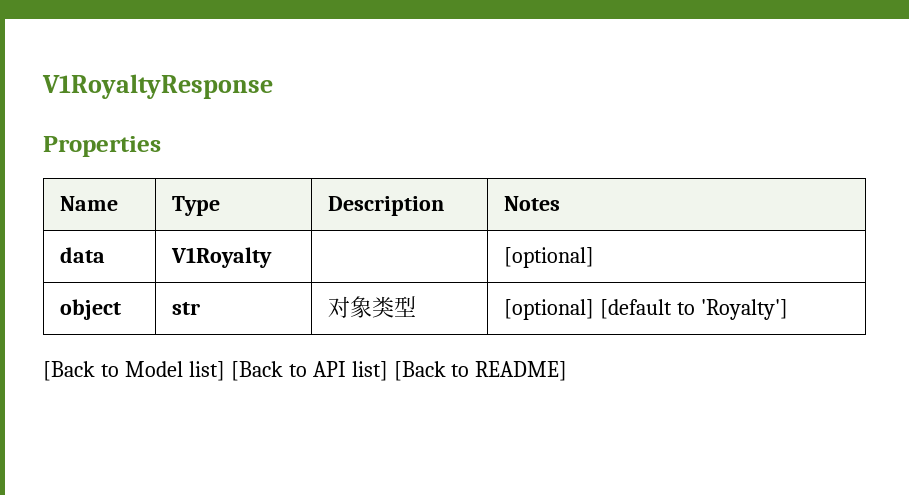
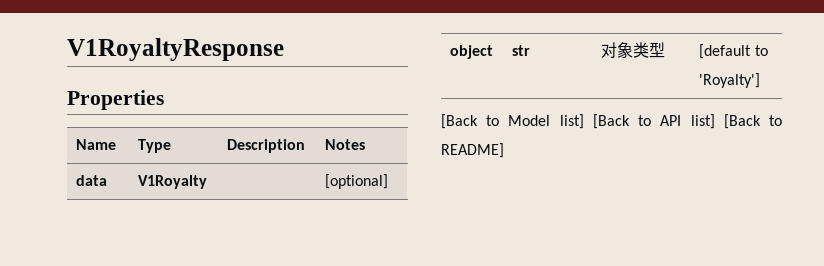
[504,299,595,320] [optional] -> (666, 50) none

